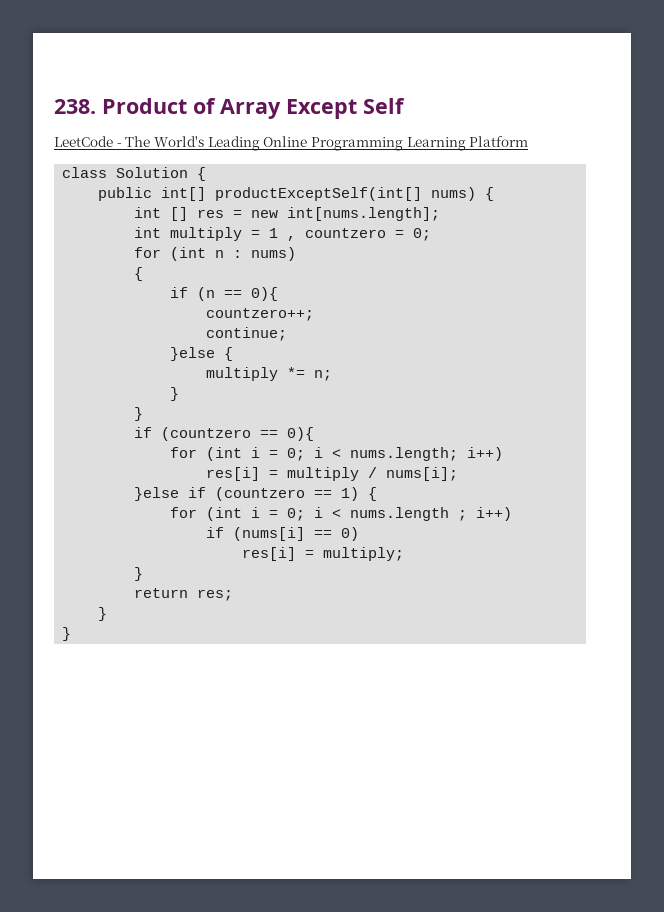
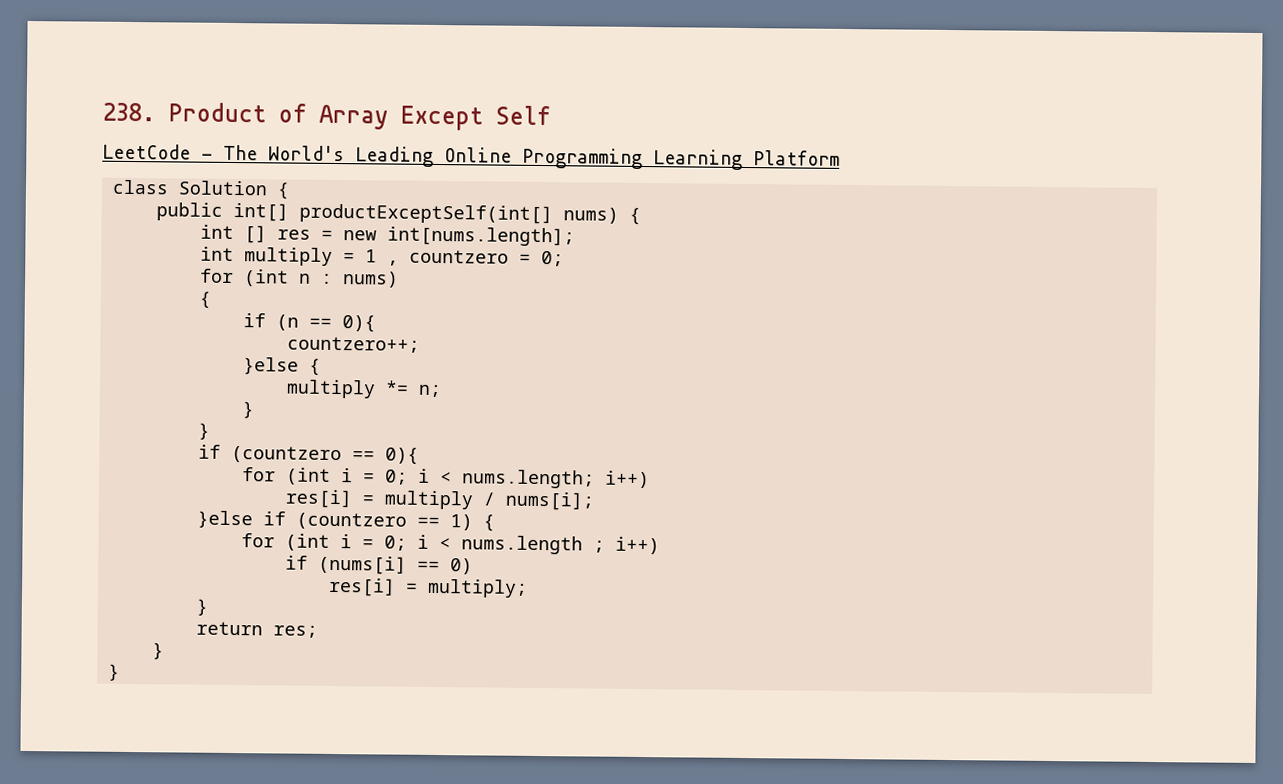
[206,327,288,341] // continue; -> (421, 344) none

